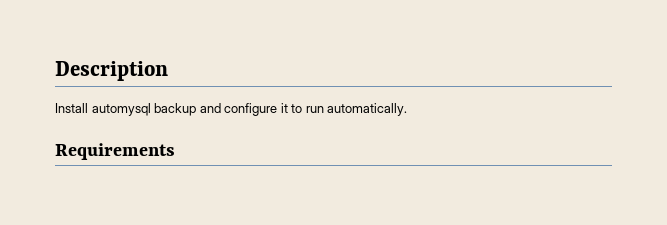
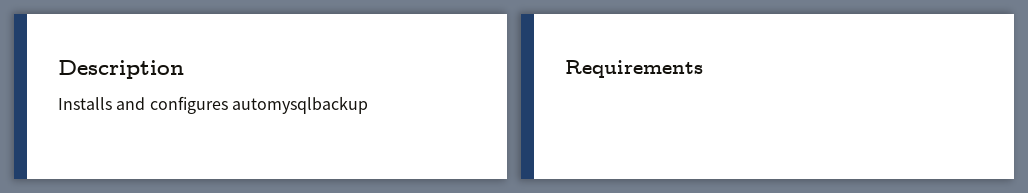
[55,103,408,116] Install automysql backup and configure it to run automatically. -> [58,96,368,114] Installs and configures automysqlbackup

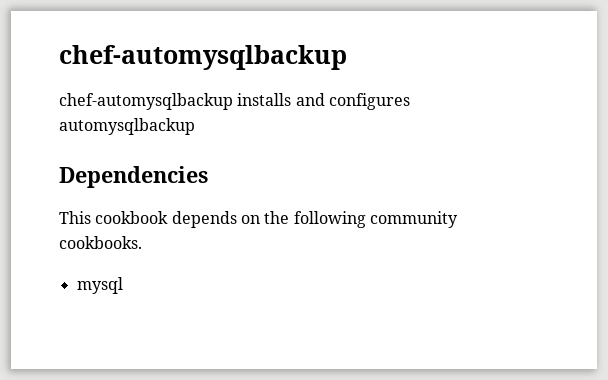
[58,60,184,79] [58,97,112,110] Description // Installs -> [59,45,347,70] [59,93,292,110] chef-automysqlbackup // chef-automysqlbackup installs
[565,60,703,78] Requirements -> [59,166,208,188] [59,211,458,228] [59,236,142,249] [76,277,123,294] Dependencies // This cookbook depends on the following community cookbooks. // mysql

